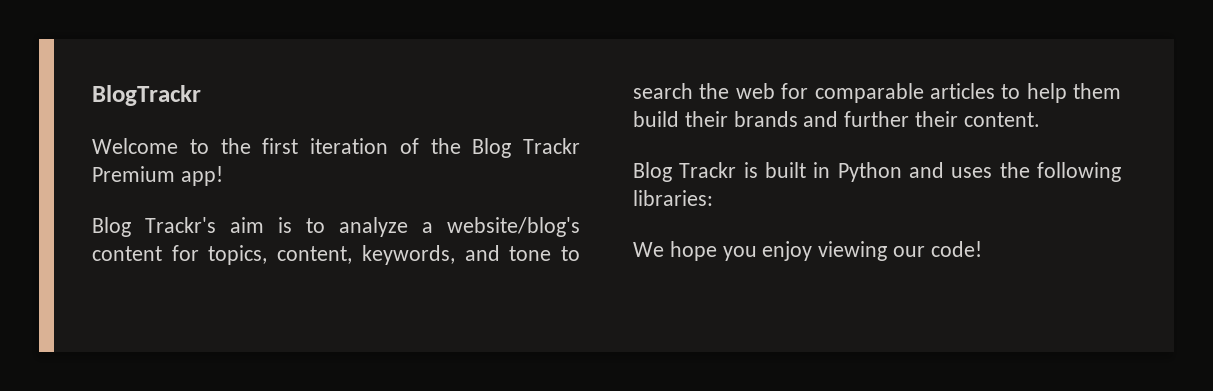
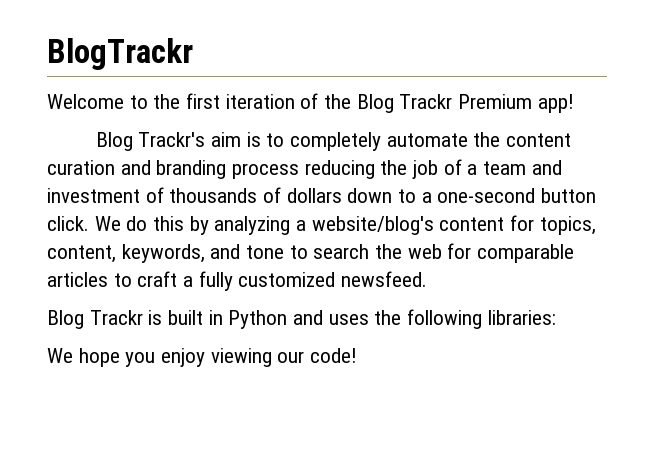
[339,217,408,237] analyze -> [290,132,572,151] [47,159,562,179] [47,187,597,203] [47,216,291,235] completely automate the content curation and branding process reducing the job of a team and investment of thousands of dollars down to a one-second button click. We do this by analyzing
[1026,83,1121,103] [633,111,1040,127] help them build their brands and further their content. -> [137,271,428,291] craft a fully customized newsfeed.

